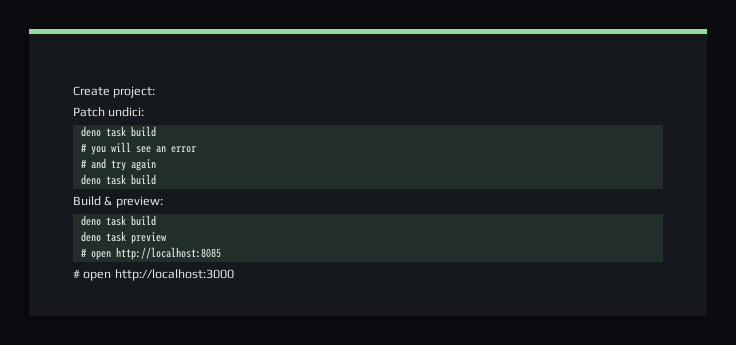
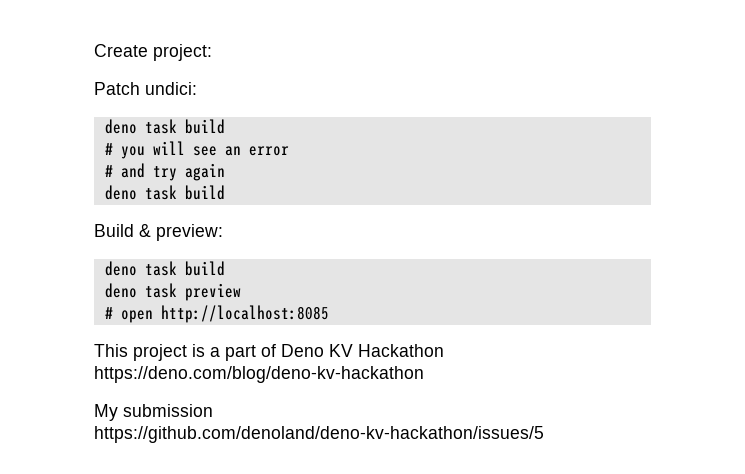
[73,269,234,281] # open http://localhost:3000 -> [94,344,444,361] [94,366,424,383] [94,404,213,421] [94,426,544,443] This project is a part of Deno KV Hackathon https://deno.com/blog/deno-kv-hackathon // My submission https://github.com/denoland/deno-kv-hackathon/issues/5

